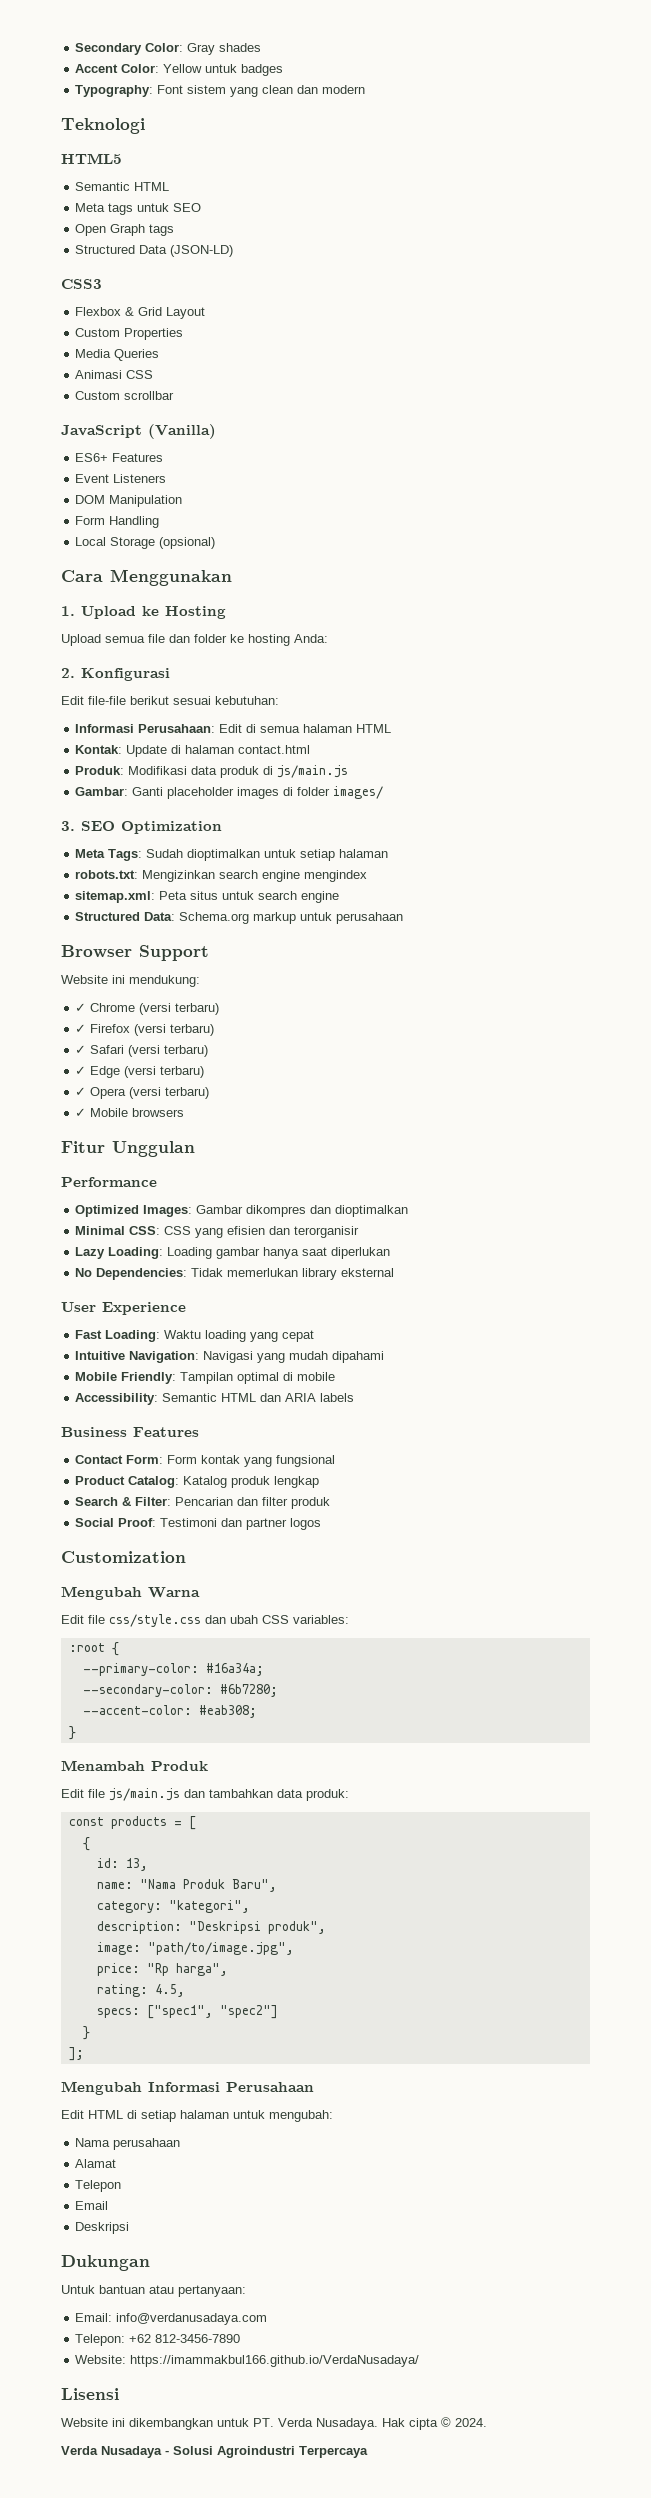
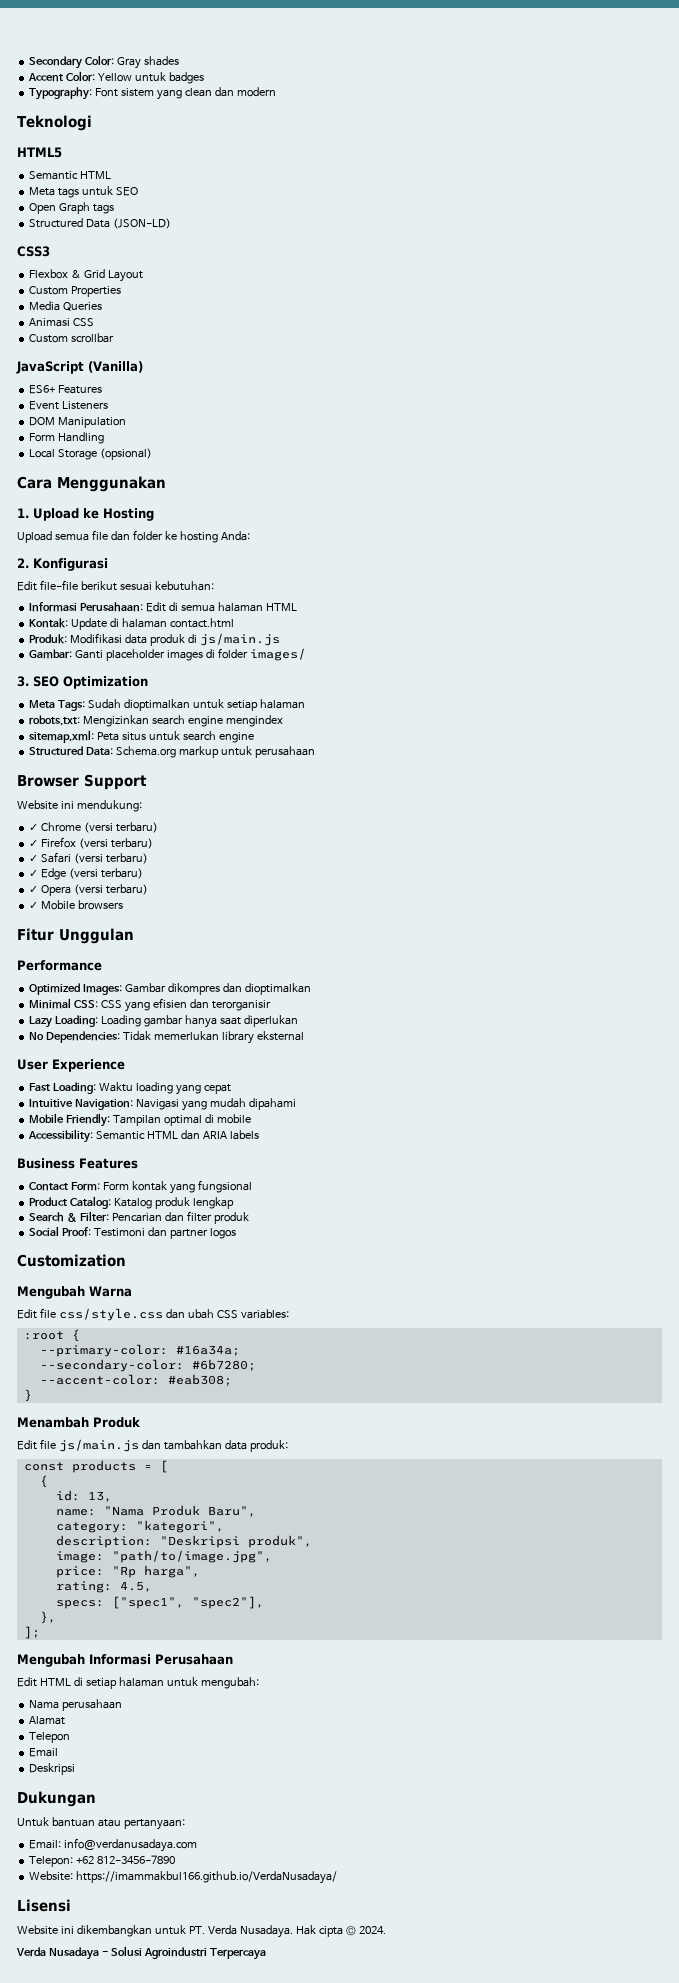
[219,2005,278,2019] [82,2026,90,2040] "spec2"] // } -> [191,1596,264,1609] [39,1611,56,1624] "spec2"], // },

